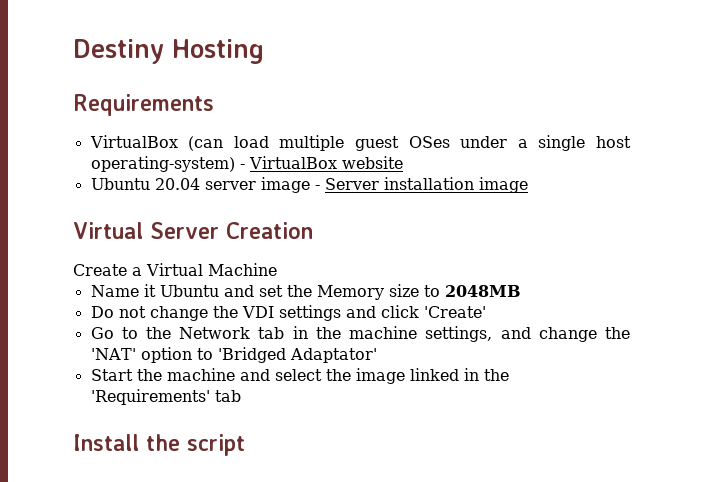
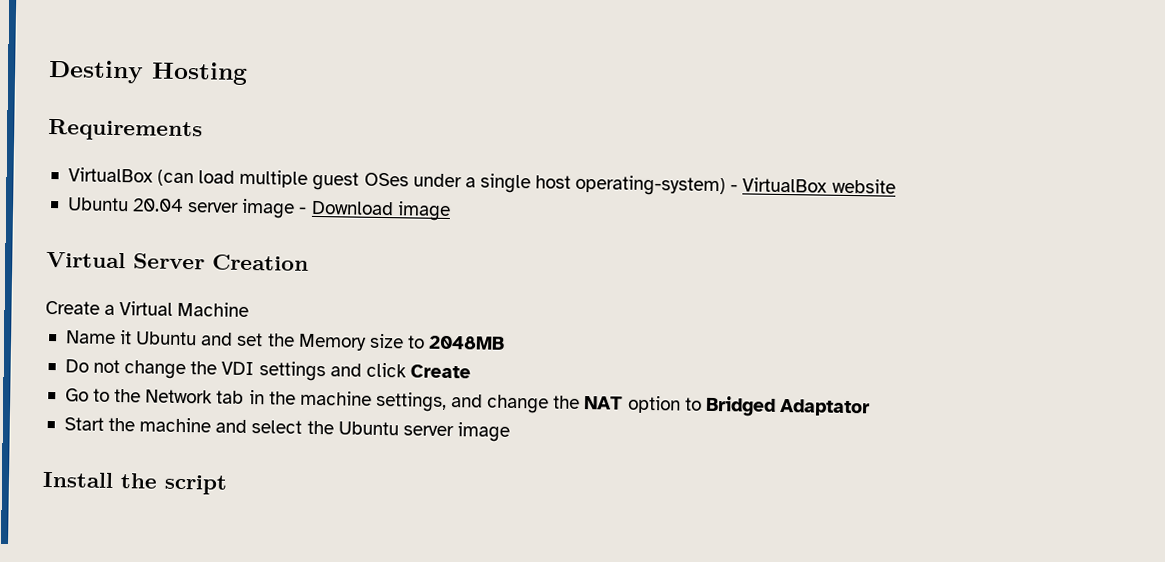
[324,177,474,190] Server installation -> [310,200,394,216] Download
[423,306,486,318] 'Create' -> [409,364,471,379] Create
[90,348,136,360] 'NAT' -> [584,396,624,410] NAT
[217,347,377,363] 'Bridged Adaptator' -> [704,395,870,417] Bridged Adaptator
[355,368,509,384] [90,389,241,405] image linked in the 'Requirements' tab -> [337,421,510,442] Ubuntu server image

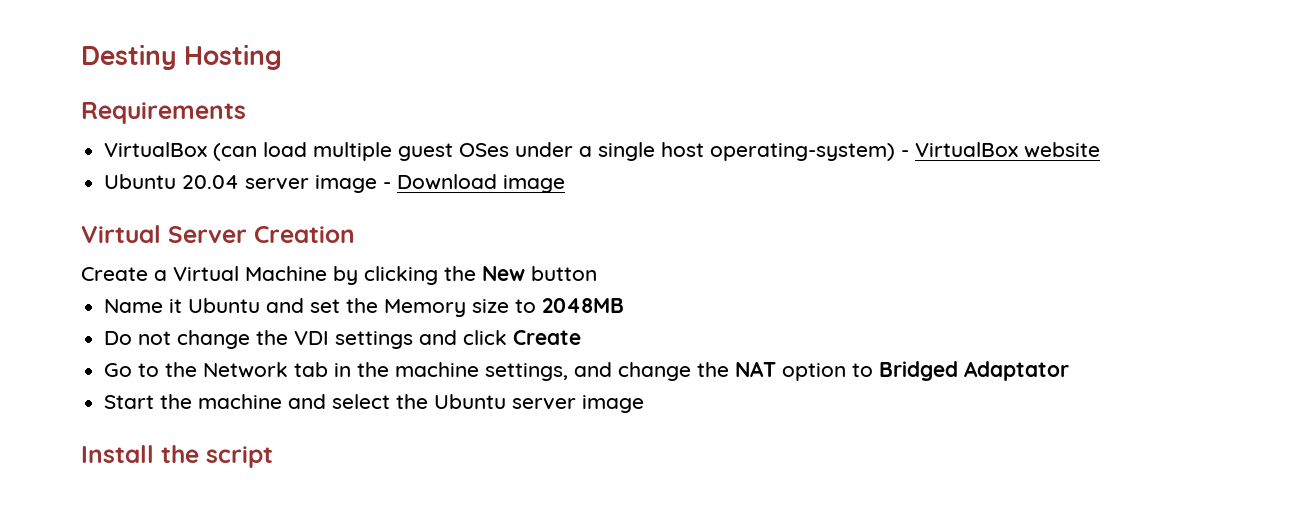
(250, 309) none -> [333,266,597,285] by clicking the New button

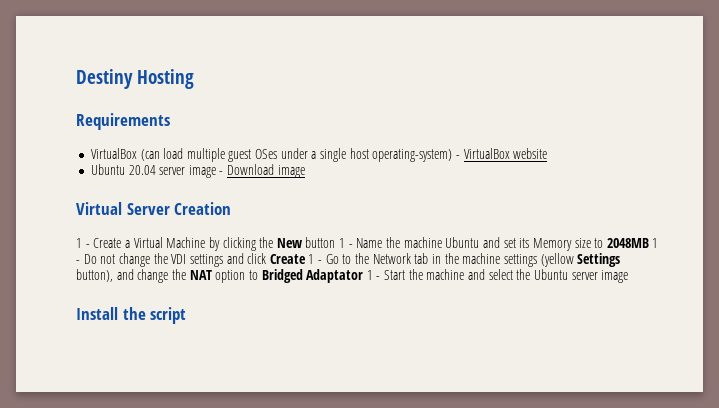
(355, 234) none -> [76,238,90,248] 1 -
[104,299,183,313] // Name it -> [339,237,442,248] 1 - Name the machine
[346,298,379,313] the -> [519,238,530,248] its
(625, 305) // -> [652,238,659,248] [76,260,80,264] 1 -
(582, 337) // -> [308,254,323,264] 1 -
[485,363,569,381] settings, -> [503,253,621,267] [76,269,113,282] settings (yellow Settings button),
(1070, 371) // -> [366,270,381,280] 1 -

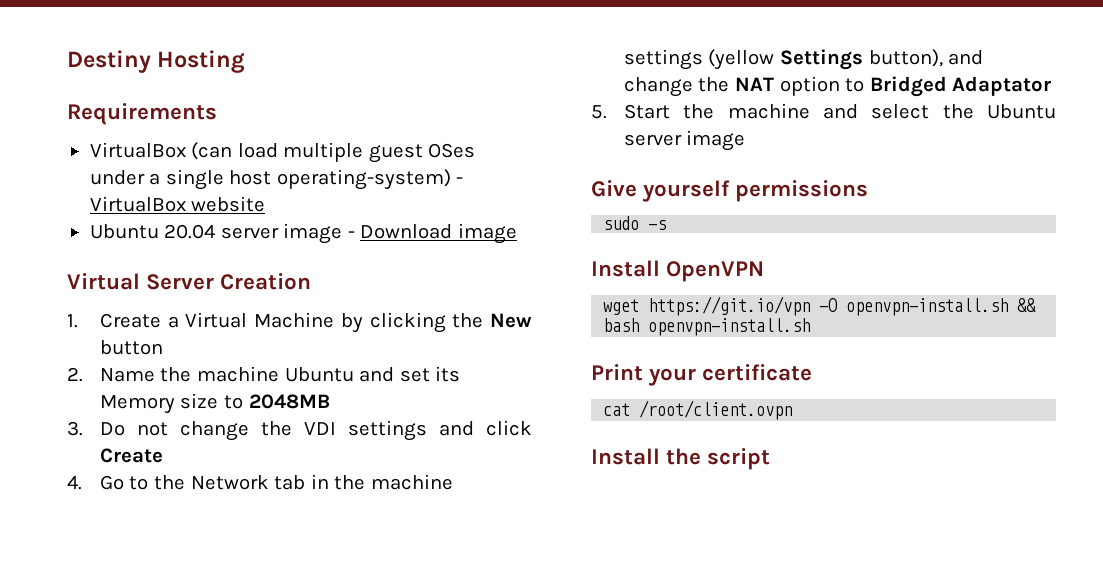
[76,238,90,248] 1 - -> [67,314,78,328] 1.
[339,238,353,248] 1 - -> [67,367,83,382] // 2.
[652,238,659,248] [76,260,80,264] 1 - -> [67,421,83,436] // 3.
[308,254,323,264] 1 - -> [67,475,82,490] // 4.
[366,270,381,280] 1 - -> [591,105,607,119] // 5.
(629, 276) none -> [591,180,869,202] [603,216,667,230] [591,260,765,282] [603,296,1037,316] [603,318,811,336] [591,364,813,386] [603,400,793,420] // Give yourself permissions // sudo -s // Install OpenVPN // wget https://git.io/vpn -O openvpn-install.sh && bash openvpn-install.sh // Print your certificate // cat /root/client.ovpn

